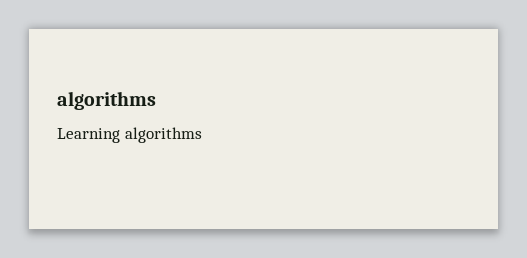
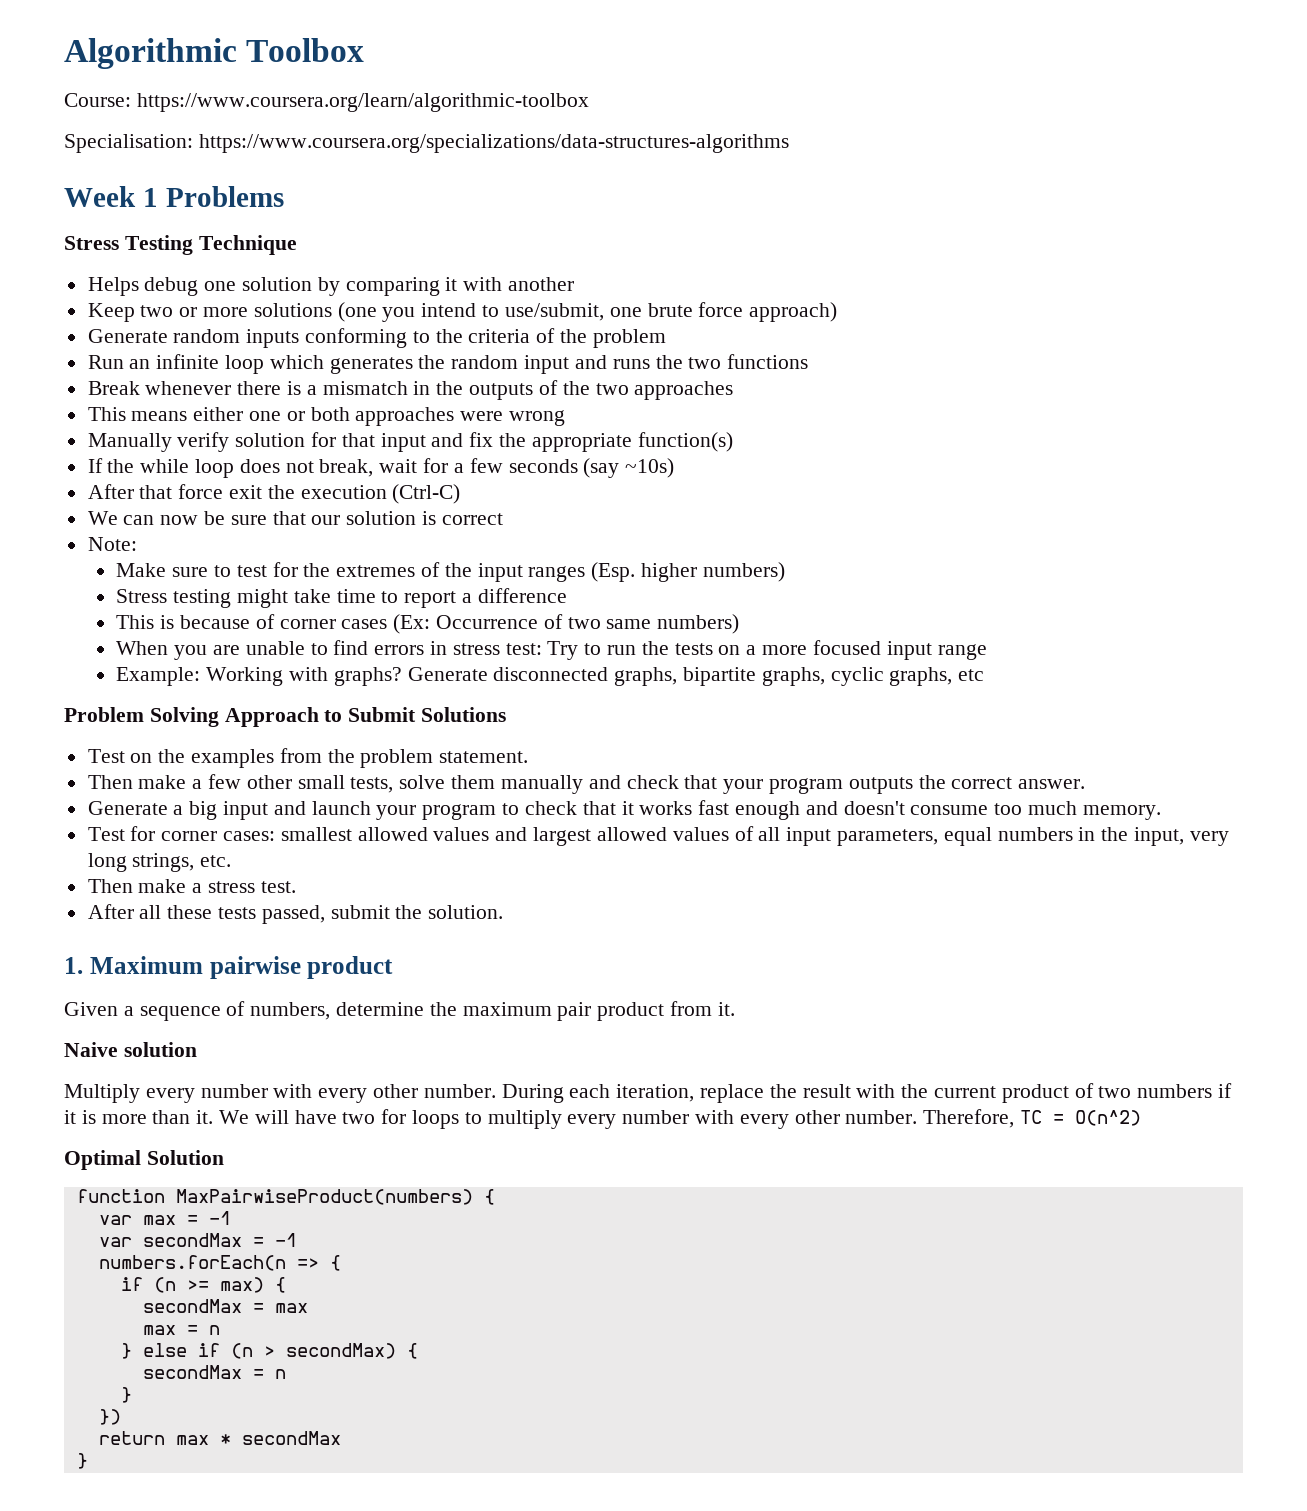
[57,91,156,110] [57,127,202,143] algorithms // Learning algorithms -> [64,38,365,69] [64,93,589,112] [64,134,789,153] [64,186,284,207] [64,235,297,255] [87,277,575,296] [87,302,838,322] [87,328,666,348] [87,354,809,374] [87,380,734,400] [87,407,566,426] [87,432,733,452] [87,458,675,478] [87,484,461,504] [87,511,503,525] [87,537,137,551] [116,562,785,582] [116,588,567,608] [116,614,740,634] [116,640,987,660] [116,667,985,686] [64,707,507,727] [87,748,529,768] [87,774,1086,794] [87,800,1161,820] [87,826,1229,846] [87,853,232,872] [87,879,296,893] [87,904,504,924] [64,956,394,979] [64,1001,735,1021] [64,1042,197,1057] [64,1083,1233,1103] [64,1109,1142,1129] [64,1150,224,1170] [76,1189,495,1205] [98,1211,231,1225] [98,1233,297,1247] [98,1255,341,1271] [120,1277,286,1293] [142,1299,308,1313] [142,1325,220,1335] [120,1343,418,1359] [142,1365,286,1379] [120,1387,132,1403] [98,1409,121,1425] [98,1431,341,1445] [76,1453,88,1469] Algorithmic Toolbox // Course: https://www.coursera.org/learn/algorithmic-toolbox // Specialisation: https://www.coursera.org/specializations/data-structures-algorithms // Week 1 Problems // Stress Testing Technique // Helps debug one solution by comparing it with another // Keep two or more solutions (one you intend to use/submit, one brute force approach) // Generate random inputs conforming to the criteria of the problem // Run an infinite loop which generates the random input and runs the two functions // Break whenever there is a mismatch in the outputs of the two approaches // This means either one or both approaches were wrong // Manually verify solution for that input and fix the appropriate function(s) // If the while loop does not break, wait for a few seconds (say ~10s) // After that force exit the execution (Ctrl-C) // We can now be sure that our solution is correct // Note: // Make sure to test for the extremes of the input ranges (Esp. higher numbers) // Stress testing might take time to report a difference // This is because of corner cases (Ex: Occurrence of two same numbers) // When you are unable to find errors in stress test: Try to run the tests on a more focused input range // Example: Working with graphs? Generate disconnected graphs, bipartite graphs, cyclic graphs, etc // Problem Solving Approach to Submit Solutions // Test on the examples from the problem statement. // Then make a few other small tests, solve them manually and check that your program outputs the correct answer. // Generate a big input and launch your program to check that it works fast enough and doesn't consume too much memory. // Test for corner cases: smallest allowed values and largest allowed values of all input parameters, equal numbers in the input, very long strings, etc. // Then make a stress test. // After all these tests passed, submit the solution. // 1. Maximum pairwise product // Given a sequence of numbers, determine the maximum pair product from it. // Naive solution // Multiply every number with every other number. During each iteration, replace the result with the current product of two numbers if it is more than it. We will have two for loops to multiply every number with every other number. Therefore, TC = O(n^2) // Optimal Solution // function MaxPairwiseProduct(numbers) { // var max = -1 // var secondMax = -1 // numbers.forEach(n => { // if (n >= max) { // secondMax = max // max = n // } else if (n > secondMax) { // secondMax = n // } // }) // return max * secondMax // }

